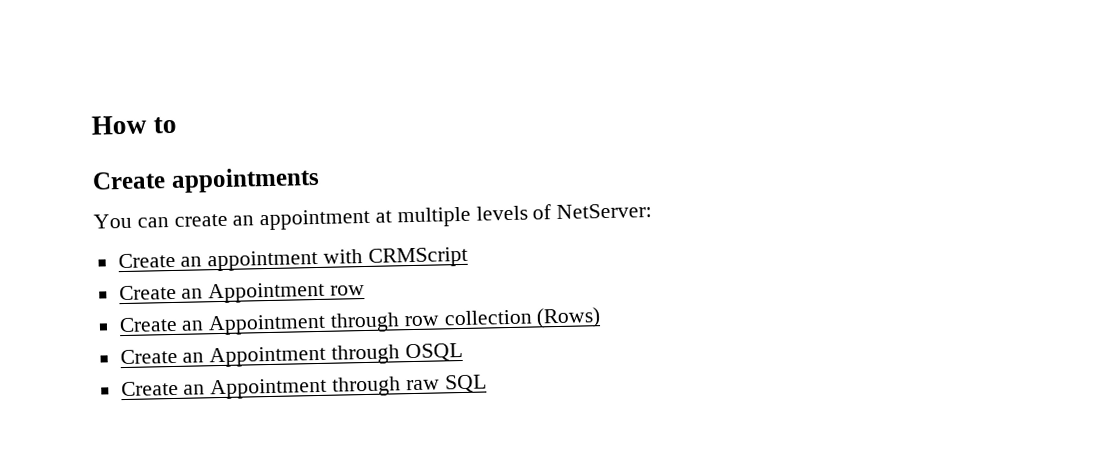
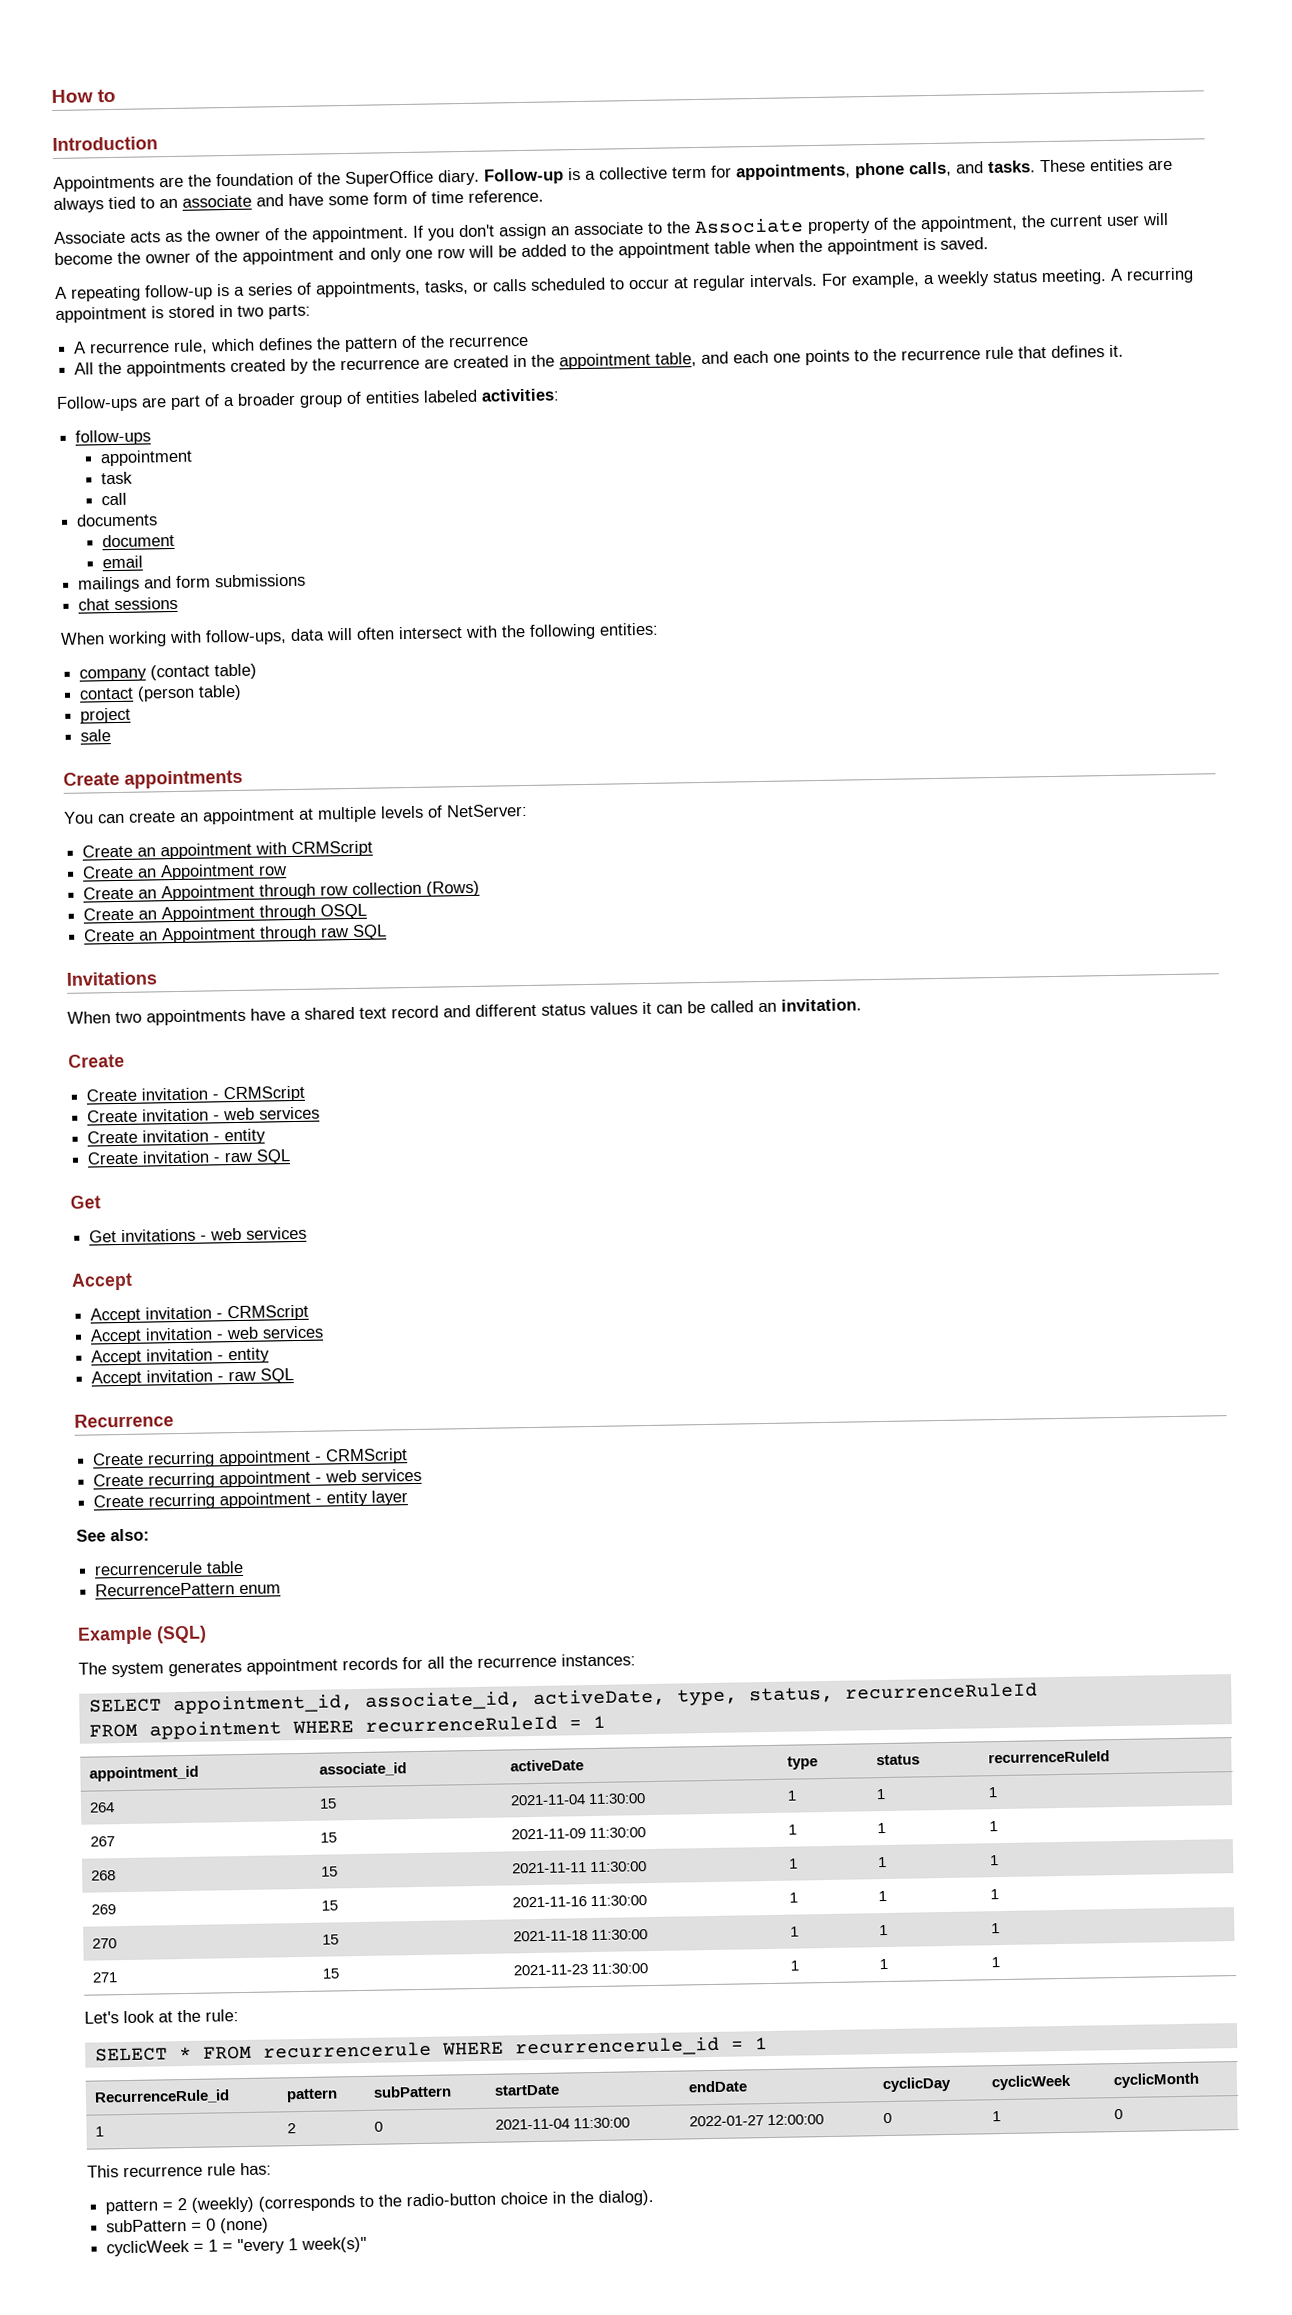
(178, 125) none -> [52,136,158,152] [53,158,1173,192] [53,189,544,213] [54,212,1169,244] [54,237,989,265] [55,267,1194,302] [55,304,311,323] [73,335,530,354] [74,344,1125,377] [56,388,560,412] [75,429,152,446] [99,449,193,467] [100,471,133,485] [100,492,127,506] [76,513,159,527] [101,533,175,548] [101,555,143,569] [77,573,307,593] [78,596,179,611] [60,622,659,648] [79,663,258,682] [79,684,243,702] [80,707,132,724] [80,729,112,742] // Introduction // Appointments are the foundation of the SuperOffice diary. Follow-up is a collective term for appointments, phone calls, and tasks. These entities are always tied to an associate and have some form of time reference. // Associate acts as the owner of the appointment. If you don't assign an associate to the Associate property of the appointment, the current user will become the owner of the appointment and only one row will be added to the appointment table when the appointment is saved. // A repeating follow-up is a series of appointments, tasks, or calls scheduled to occur at regular intervals. For example, a weekly status meeting. A recurring appointment is stored in two parts: // A recurrence rule, which defines the pattern of the recurrence // All the appointments created by the recurrence are created in the appointment table, and each one points to the recurrence rule that defines it. // Follow-ups are part of a broader group of entities labeled activities: // follow-ups // appointment // task // call // documents // document // email // mailings and form submissions // chat sessions // When working with follow-ups, data will often intersect with the following entities: // company (contact table) // contact (person table) // project // sale
(487, 383) none -> [66,971,157,986] [67,998,862,1026] [68,1053,125,1068] [86,1085,306,1103] [87,1106,321,1123] [87,1128,267,1145] [87,1149,292,1165] [70,1195,101,1209] [89,1226,308,1243] [71,1272,133,1291] [90,1304,310,1324] [90,1325,325,1345] [91,1347,271,1366] [91,1368,295,1387] [74,1413,174,1428] [92,1448,409,1468] [93,1468,423,1489] [93,1490,409,1510] [76,1528,150,1542] [94,1560,245,1576] [95,1582,282,1597] [77,1625,207,1645] [78,1653,636,1678] [88,1682,1038,1715] [88,1715,606,1740] [89,1765,200,1782] [319,1762,408,1777] [510,1759,585,1772] [787,1756,819,1770] [876,1754,921,1766] [988,1750,1111,1764] [89,1802,116,1813] [319,1798,338,1809] [510,1793,647,1806] [787,1790,798,1801] [876,1788,887,1800] [988,1787,998,1798] [90,1836,116,1847] [320,1832,338,1843] [511,1827,647,1840] [788,1824,798,1835] [877,1822,887,1834] [989,1821,999,1832] [91,1870,117,1881] [321,1866,339,1877] [512,1861,648,1874] [789,1858,799,1869] [878,1856,888,1868] [989,1855,1000,1866] [91,1904,117,1915] [321,1900,339,1911] [512,1895,648,1908] [789,1892,799,1903] [878,1890,888,1902] [990,1889,1000,1900] [92,1938,118,1949] [322,1934,340,1945] [513,1929,649,1942] [790,1926,800,1937] [879,1924,889,1936] [991,1923,1001,1934] [92,1972,119,1983] [322,1968,340,1979] [513,1963,649,1976] [790,1960,800,1971] [879,1958,889,1970] [991,1957,1001,1968] [84,2009,239,2024] [94,2036,768,2062] [94,2089,231,2105] [286,2088,339,2103] [373,2085,453,2098] [494,2084,561,2096] [688,2080,748,2093] [882,2076,953,2093] [991,2074,1072,2091] [1113,2072,1200,2089] [95,2126,105,2137] [287,2123,297,2134] [374,2121,384,2132] [495,2117,631,2130] [689,2114,825,2127] [883,2112,893,2124] [992,2111,1002,2122] [1114,2108,1124,2120] [87,2162,272,2178] [105,2190,655,2215] [106,2217,270,2234] [106,2236,368,2257] // Invitations // When two appointments have a shared text record and different status values it can be called an invitation. // Create // Create invitation - CRMScript // Create invitation - web services // Create invitation - entity // Create invitation - raw SQL // Get // Get invitations - web services // Accept // Accept invitation - CRMScript // Accept invitation - web services // Accept invitation - entity // Accept invitation - raw SQL // Recurrence // Create recurring appointment - CRMScript // Create recurring appointment - web services // Create recurring appointment - entity layer // See also: // recurrencerule table // RecurrencePattern enum // Example (SQL) // The system generates appointment records for all the recurrence instances: // SELECT appointment_id, associate_id, activeDate, type, status, recurrenceRuleId // FROM appointment WHERE recurrenceRuleId = 1 // appointment_id | associate_id | activeDate | type | status | recurrenceRuleId // 264 | 15 | 2021-11-04 11:30:00 | 1 | 1 | 1 // 267 | 15 | 2021-11-09 11:30:00 | 1 | 1 | 1 // 268 | 15 | 2021-11-11 11:30:00 | 1 | 1 | 1 // 269 | 15 | 2021-11-16 11:30:00 | 1 | 1 | 1 // 270 | 15 | 2021-11-18 11:30:00 | 1 | 1 | 1 // 271 | 15 | 2021-11-23 11:30:00 | 1 | 1 | 1 // Let's look at the rule: // SELECT * FROM recurrencerule WHERE recurrencerule_id = 1 // RecurrenceRule_id | pattern | subPattern | startDate | endDate | cyclicDay | cyclicWeek | cyclicMonth // 1 | 2 | 0 | 2021-11-04 11:30:00 | 2022-01-27 12:00:00 | 0 | 1 | 0 // This recurrence rule has: // pattern = 2 (weekly) (corresponds to the radio-button choice in the dialog). // subPattern = 0 (none) // cyclicWeek = 1 = "every 1 week(s)"

